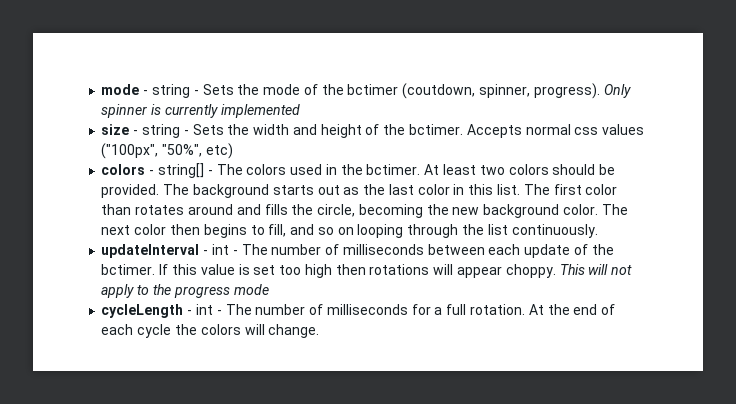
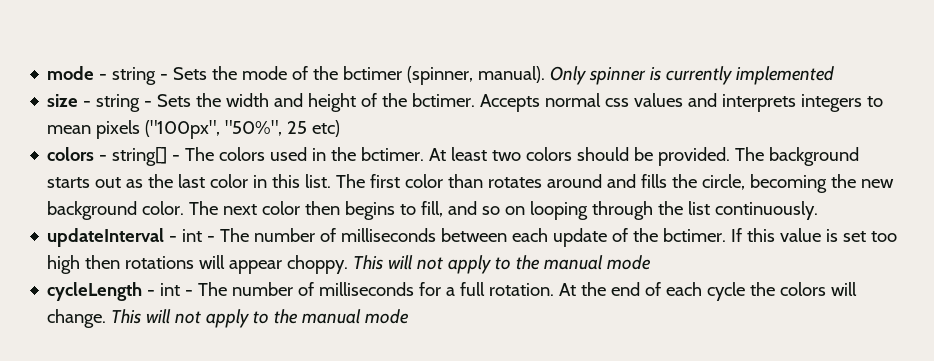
[402,83,600,99] (coutdown, spinner, progress). -> [407,66,546,85] (spinner, manual).
(645, 129) none -> [688,93,884,112] [47,120,141,139] and interprets integers to mean pixels
(203, 150) none -> [287,121,308,134] 25
[173,286,230,298] progress -> [544,255,604,270] manual
(320, 331) none -> [111,309,410,328] This will not apply to the manual mode

